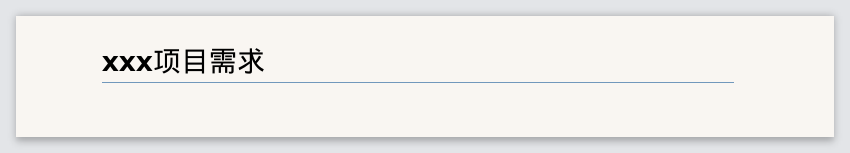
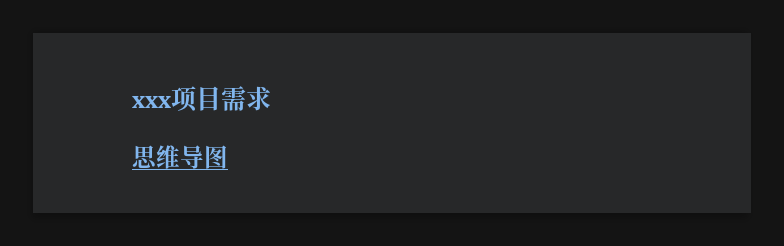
(265, 61) none -> [132,145,228,169] // 思维导图

